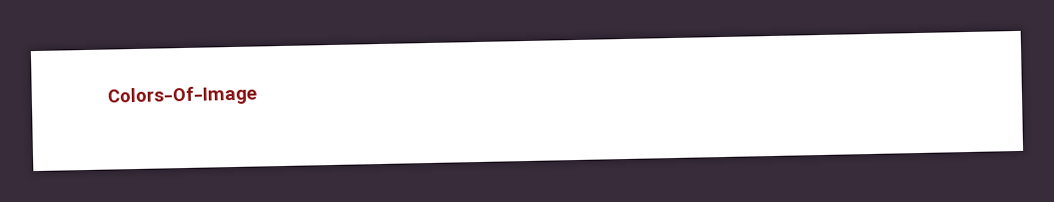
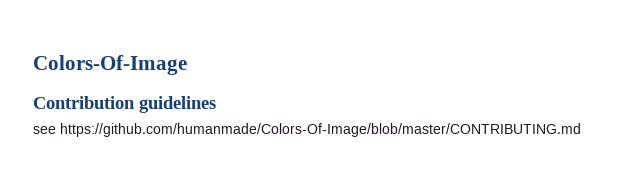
(257, 96) none -> [33,96,216,113] [33,123,581,137] // Contribution guidelines // see https://github.com/humanmade/Colors-Of-Image/blob/master/CONTRIBUTING.md

